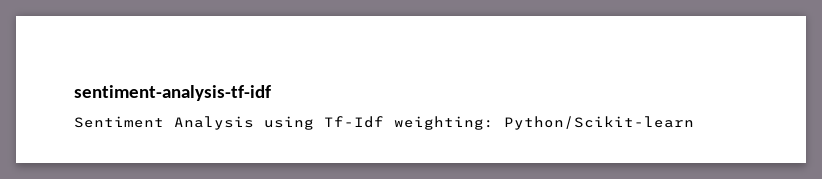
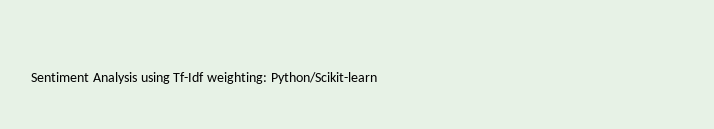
[74,85,271,101] sentiment-analysis-tf-idf // -> (31, 77) none

